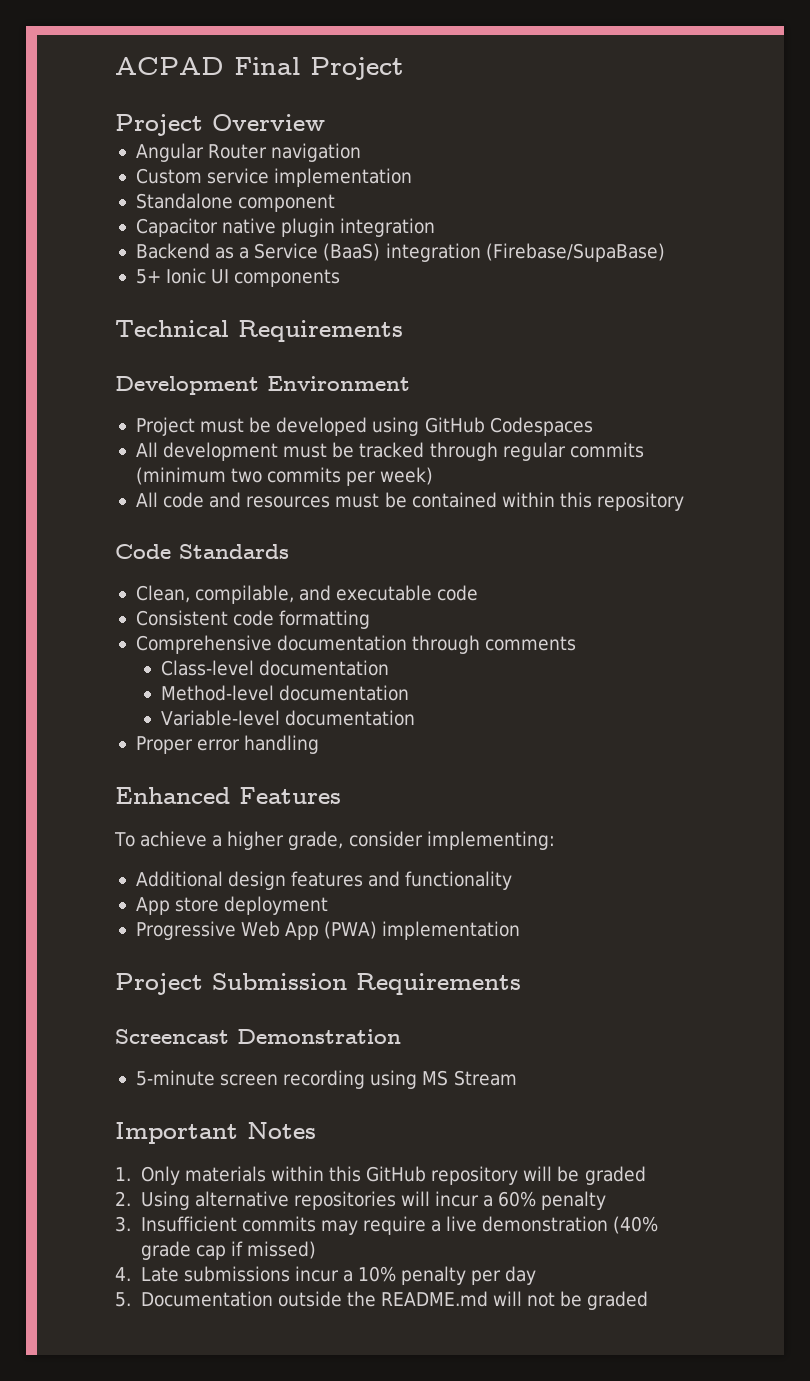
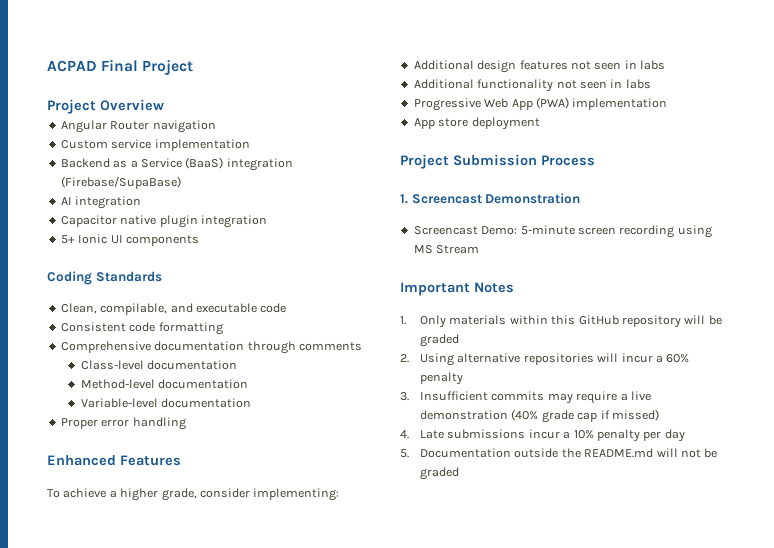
[135,193,336,212] [135,218,436,237] // Standalone component // Capacitor native plugin integration -> (250, 145) none
[135,268,341,287] [115,320,403,342] [115,376,410,395] [135,417,593,436] [135,442,644,461] [135,467,434,486] [135,492,685,511] [115,544,171,559] 5+ Ionic UI components // Technical Requirements // Development Environment // Project must be developed using GitHub Codespaces // All development must be tracked through regular commits (minimum two commits per week) // All code and resources must be contained within this repository // Code -> [60,196,142,209] [60,215,267,228] [60,234,199,246] [47,271,92,285] AI integration // Capacitor native plugin integration // 5+ Ionic UI components // Coding
[368,871,513,890] [135,896,329,915] and functionality // App store deployment -> [570,60,665,70] [413,79,651,92] not seen in labs // Additional functionality not seen in labs
(521, 930) none -> [413,117,540,130] // App store deployment
[356,973,521,995] Requirements // -> [541,155,595,166] [400,194,408,204] Process // 1.
(401, 1036) none -> [413,226,518,235] Screencast Demo:

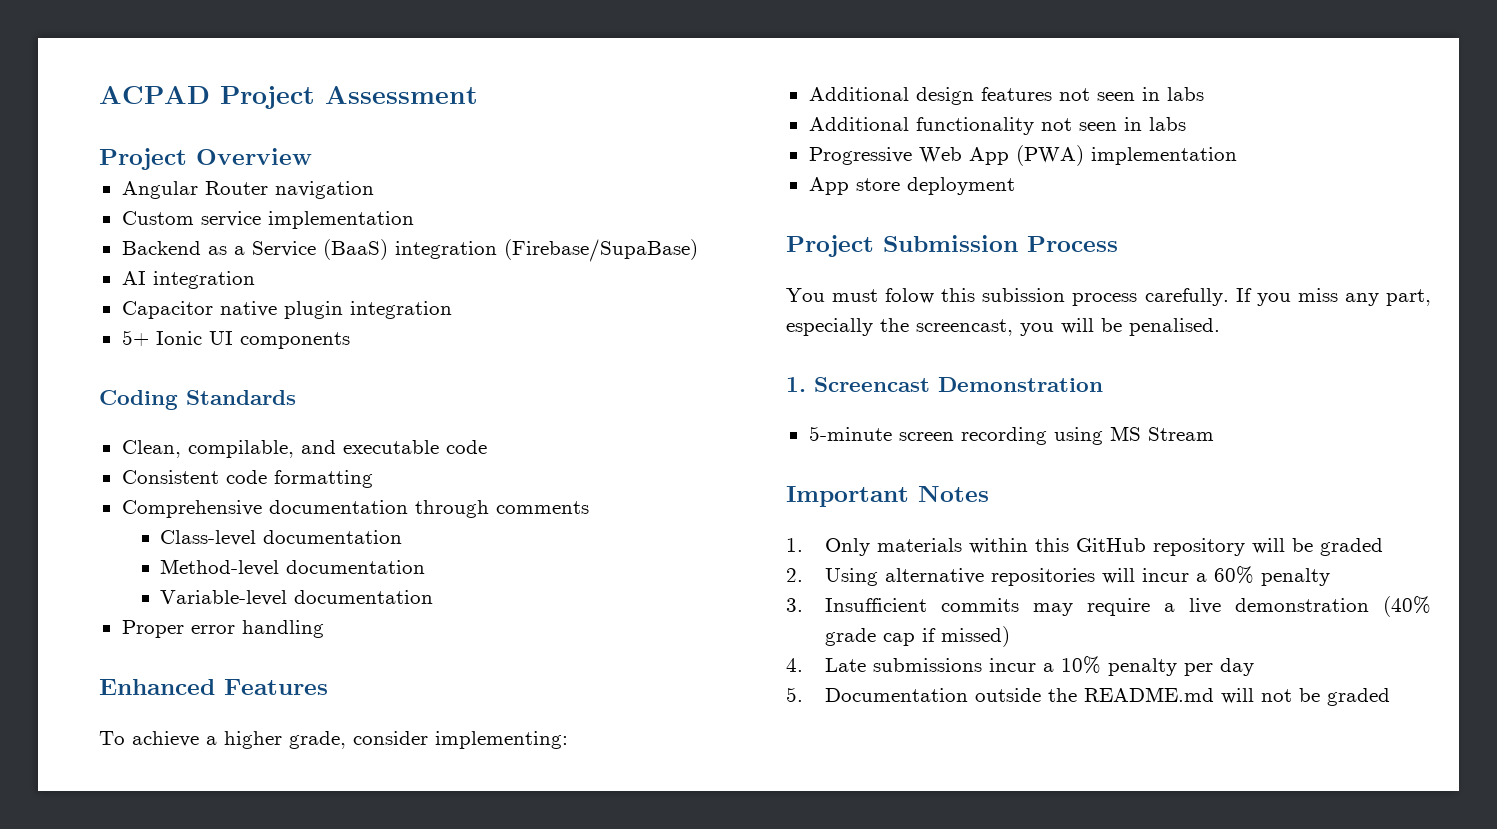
[101,59,194,75] Final Project -> [220,86,478,109] Project Assessment
(595, 160) none -> [786,288,1431,306] [786,318,1220,336] // You must folow this subission process carefully. If you miss any part, especially the screencast, you will be penalised.
[413,226,518,235] Screencast Demo: -> (1103, 384) none

